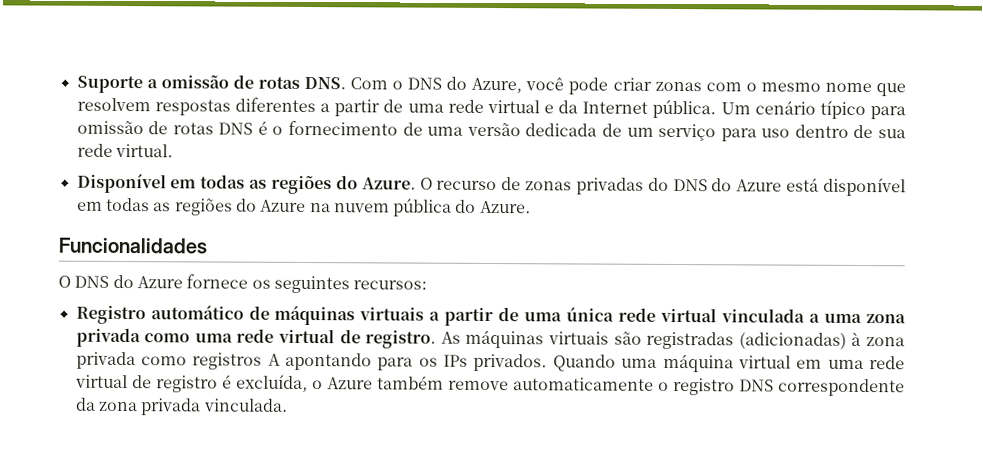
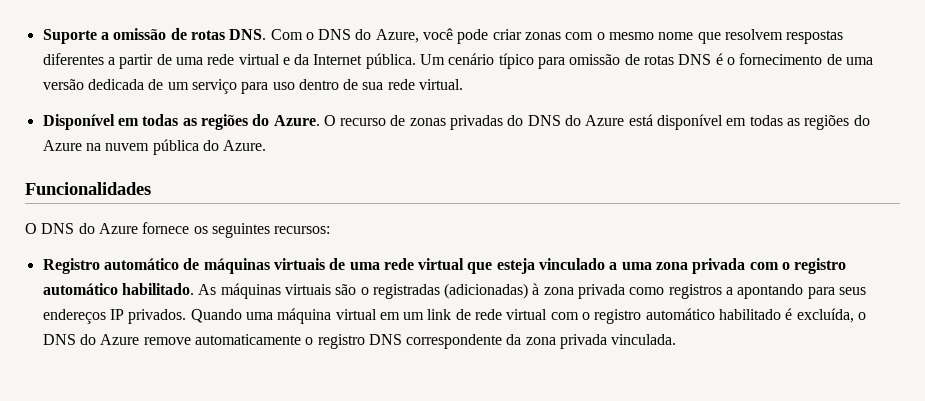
[429,307,806,327] a partir de uma única rede virtual vinculada -> [329,258,606,274] de uma rede virtual que esteja vinculado
[144,328,437,349] como uma rede virtual de registro. -> [749,258,847,274] [42,283,194,295] com o registro automático habilitado.
(642, 338) none -> [360,287,369,295] o
[267,353,281,366] A -> [726,287,734,295] a
[418,354,469,367] os IPs -> [839,287,867,295] [42,309,124,324] seus endereços IP
[827,356,906,370] [74,374,444,393] uma rede virtual de registro é excluída, o Azure também -> [403,308,867,324] [42,334,140,345] um link de rede virtual com o registro automático habilitado é excluída, o DNS do Azure

